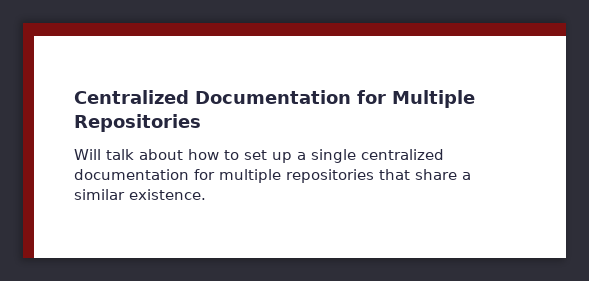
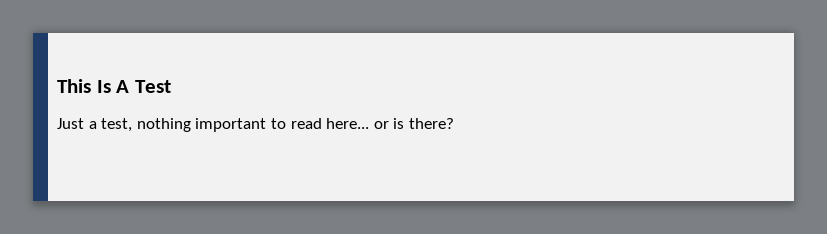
[74,90,475,108] [74,114,201,132] [74,149,444,163] [74,169,471,183] [74,189,206,200] Centralized Documentation for Multiple Repositories // Will talk about how to set up a single centralized documentation for multiple repositories that share a similar existence. -> [57,79,171,93] [57,118,454,132] This Is A Test // Just a test, nothing important to read here... or is there?

